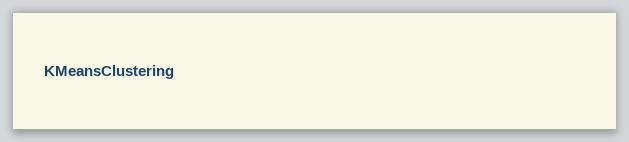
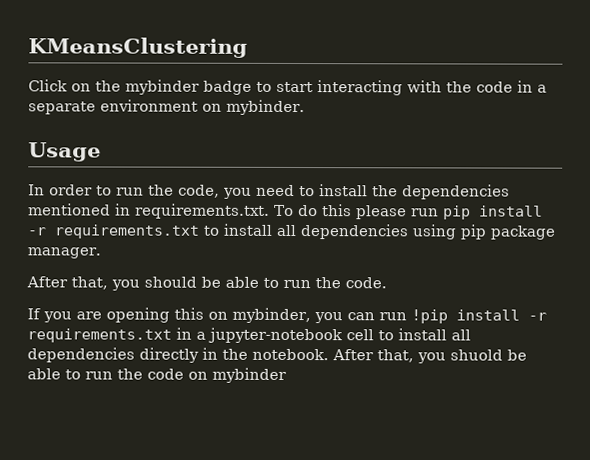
(174, 72) none -> [28,79,547,96] [28,99,305,116] [28,142,101,162] [28,184,510,200] [28,203,543,220] [27,223,556,240] [27,247,101,259] [26,276,387,291] [27,307,547,324] [27,327,471,344] [27,347,527,364] [27,367,287,383] // Click on the mybinder badge to start interacting with the code in a separate environment on mybinder. // Usage // In order to run the code, you need to install the dependencies mentioned in requirements.txt. To do this please run pip install -r requirements.txt to install all dependencies using pip package manager. // After that, you should be able to run the code. // If you are opening this on mybinder, you can run !pip install -r requirements.txt in a jupyter-notebook cell to install all dependencies directly in the notebook. After that, you shuold be able to run the code on mybinder

